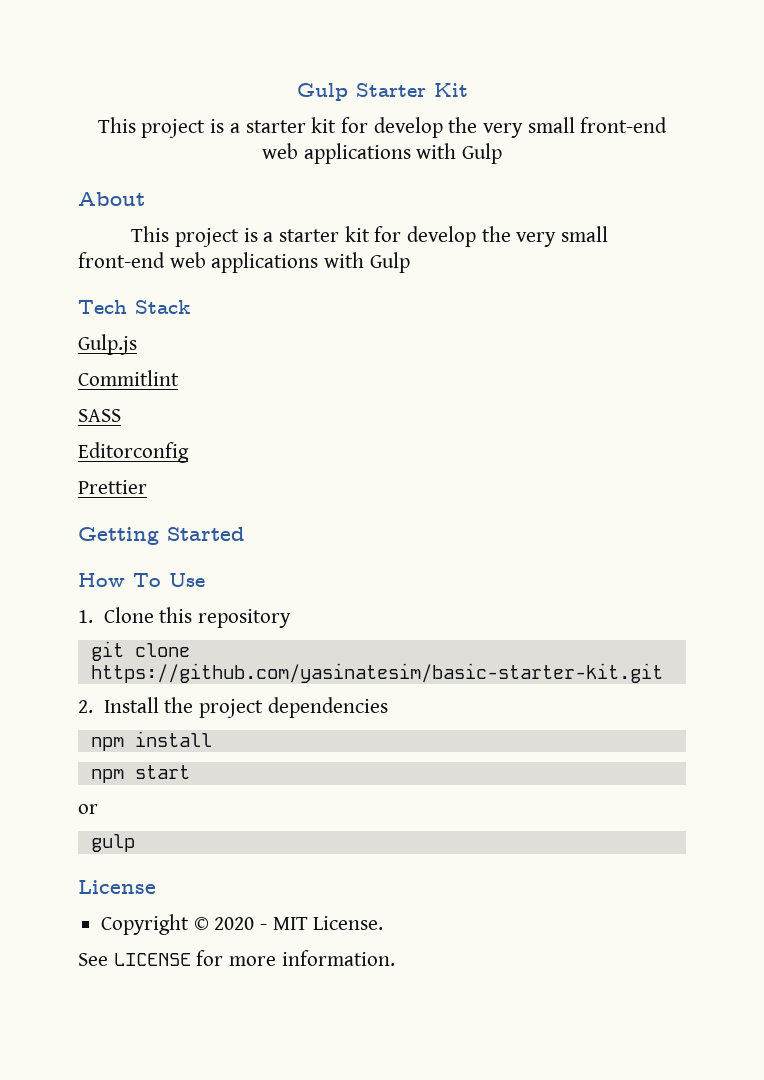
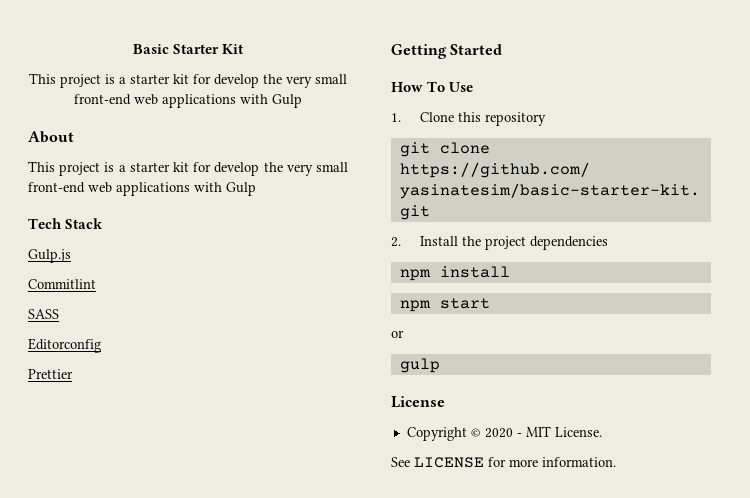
[296,83,348,101] Gulp -> [132,44,169,54] Basic

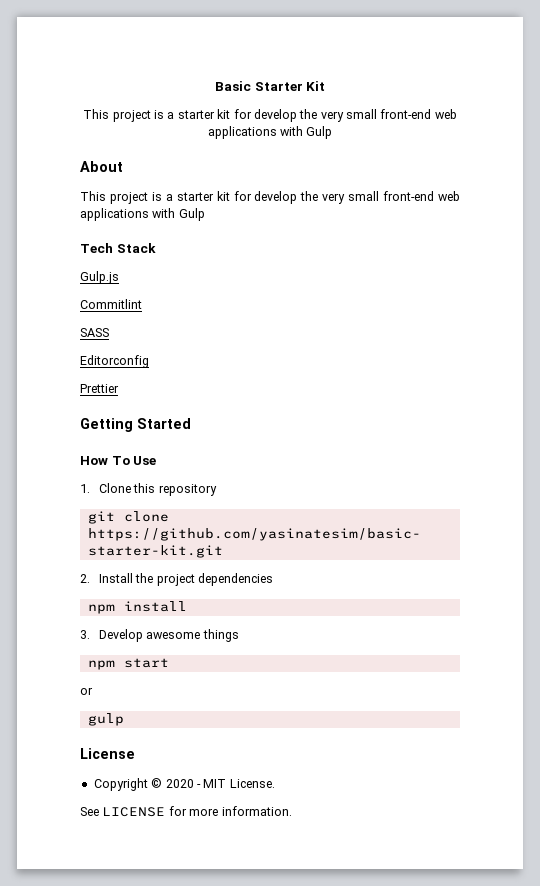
(510, 272) none -> [80,629,239,642] // 3. Develop awesome things

